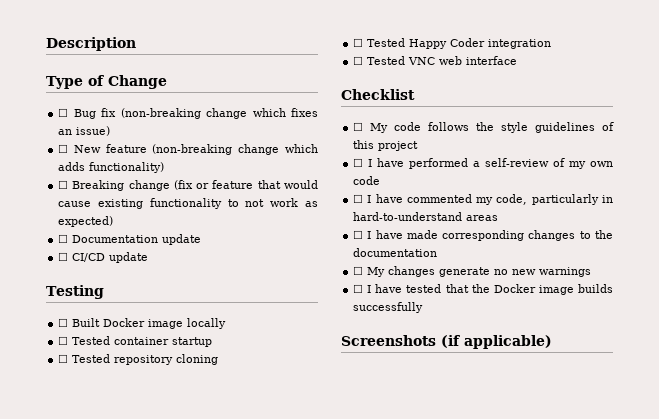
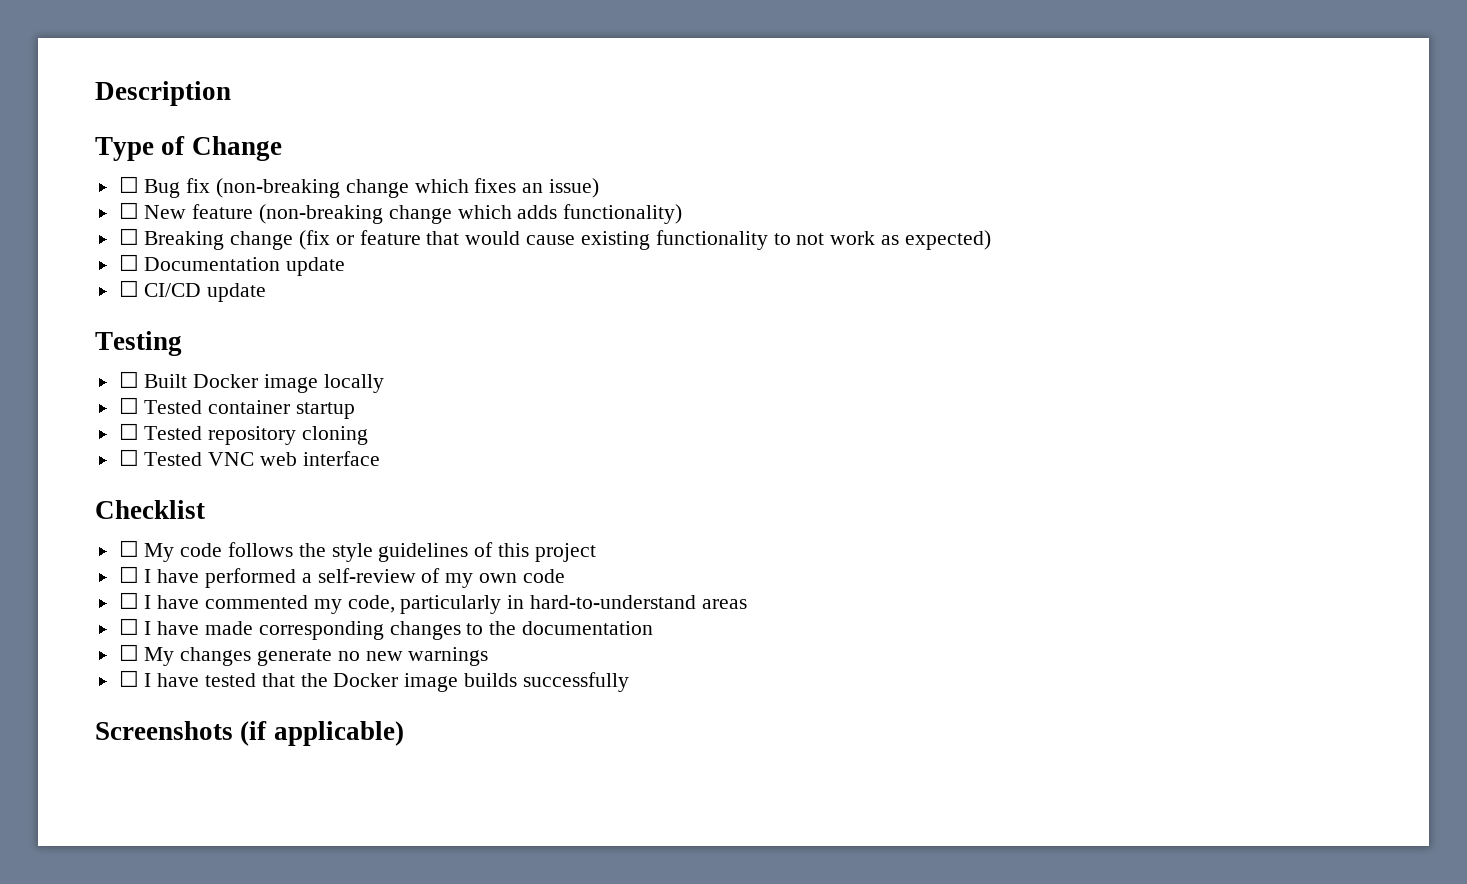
[353,38,552,49] // ☐ Tested Happy Coder integration -> (369, 435) none

